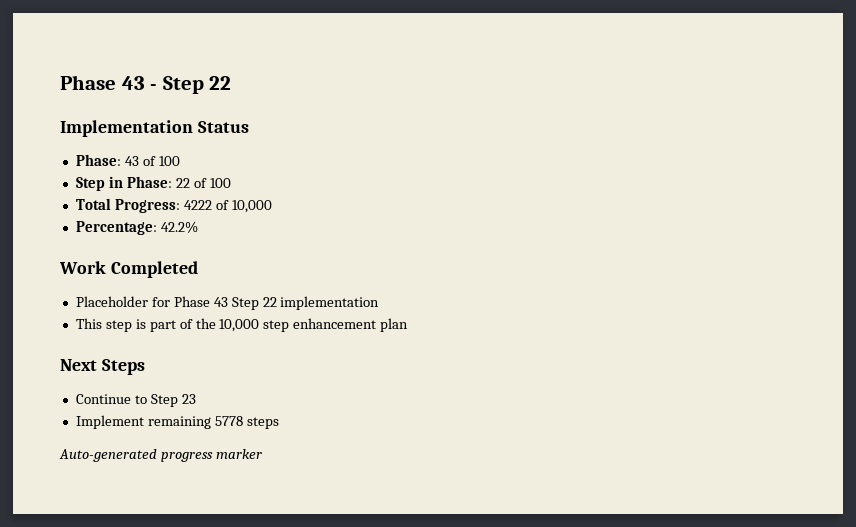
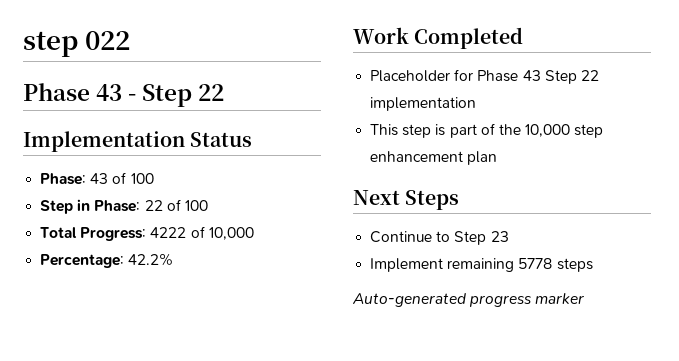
(60, 82) none -> [23,31,131,57] step 022 //

